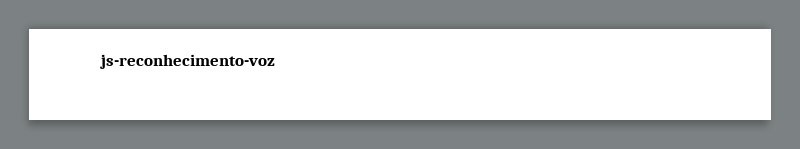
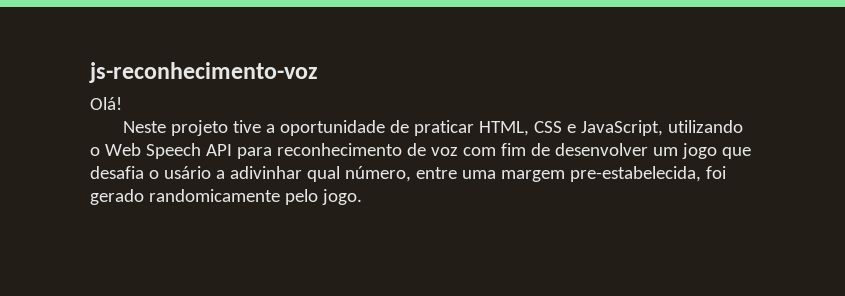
(275, 61) none -> [90,97,122,110] [122,120,743,136] [90,143,751,159] [90,166,726,182] [90,189,362,205] // Olá! // Neste projeto tive a oportunidade de praticar HTML, CSS e JavaScript, utilizando o Web Speech API para reconhecimento de voz com fim de desenvolver um jogo que desafia o usário a adivinhar qual número, entre uma margem pre-estabelecida, foi gerado randomicamente pelo jogo.

